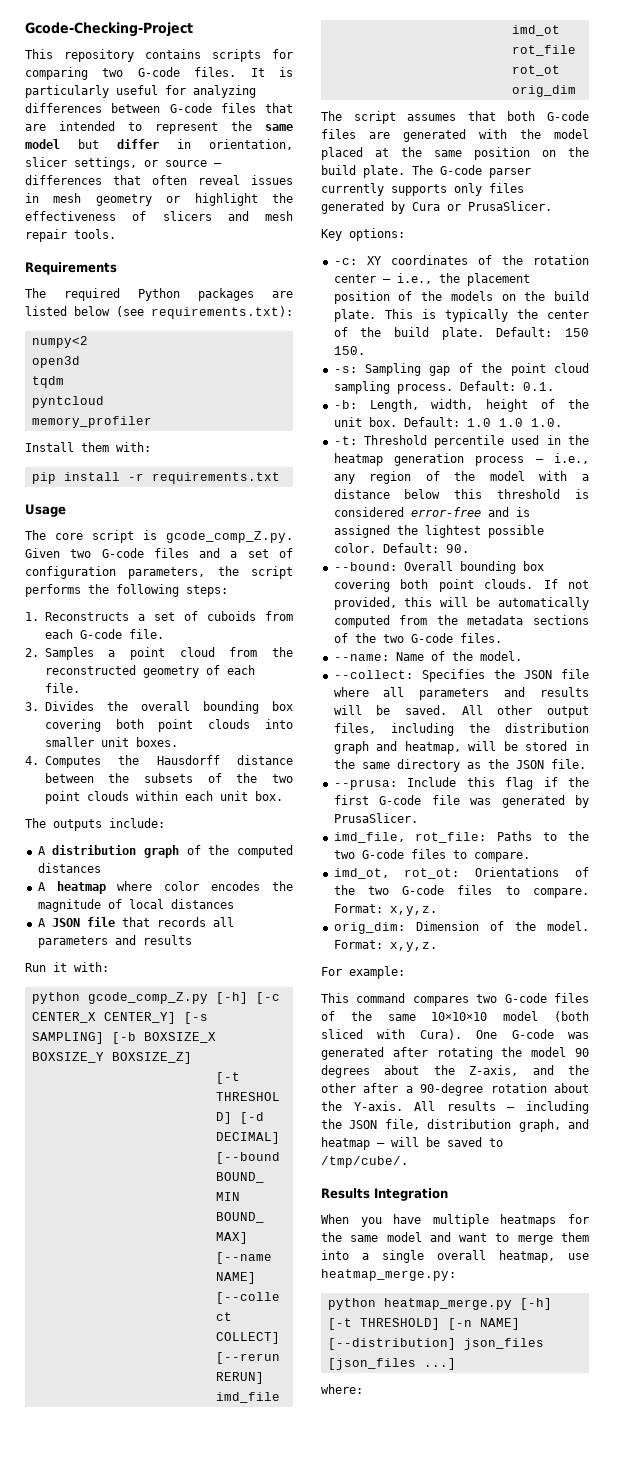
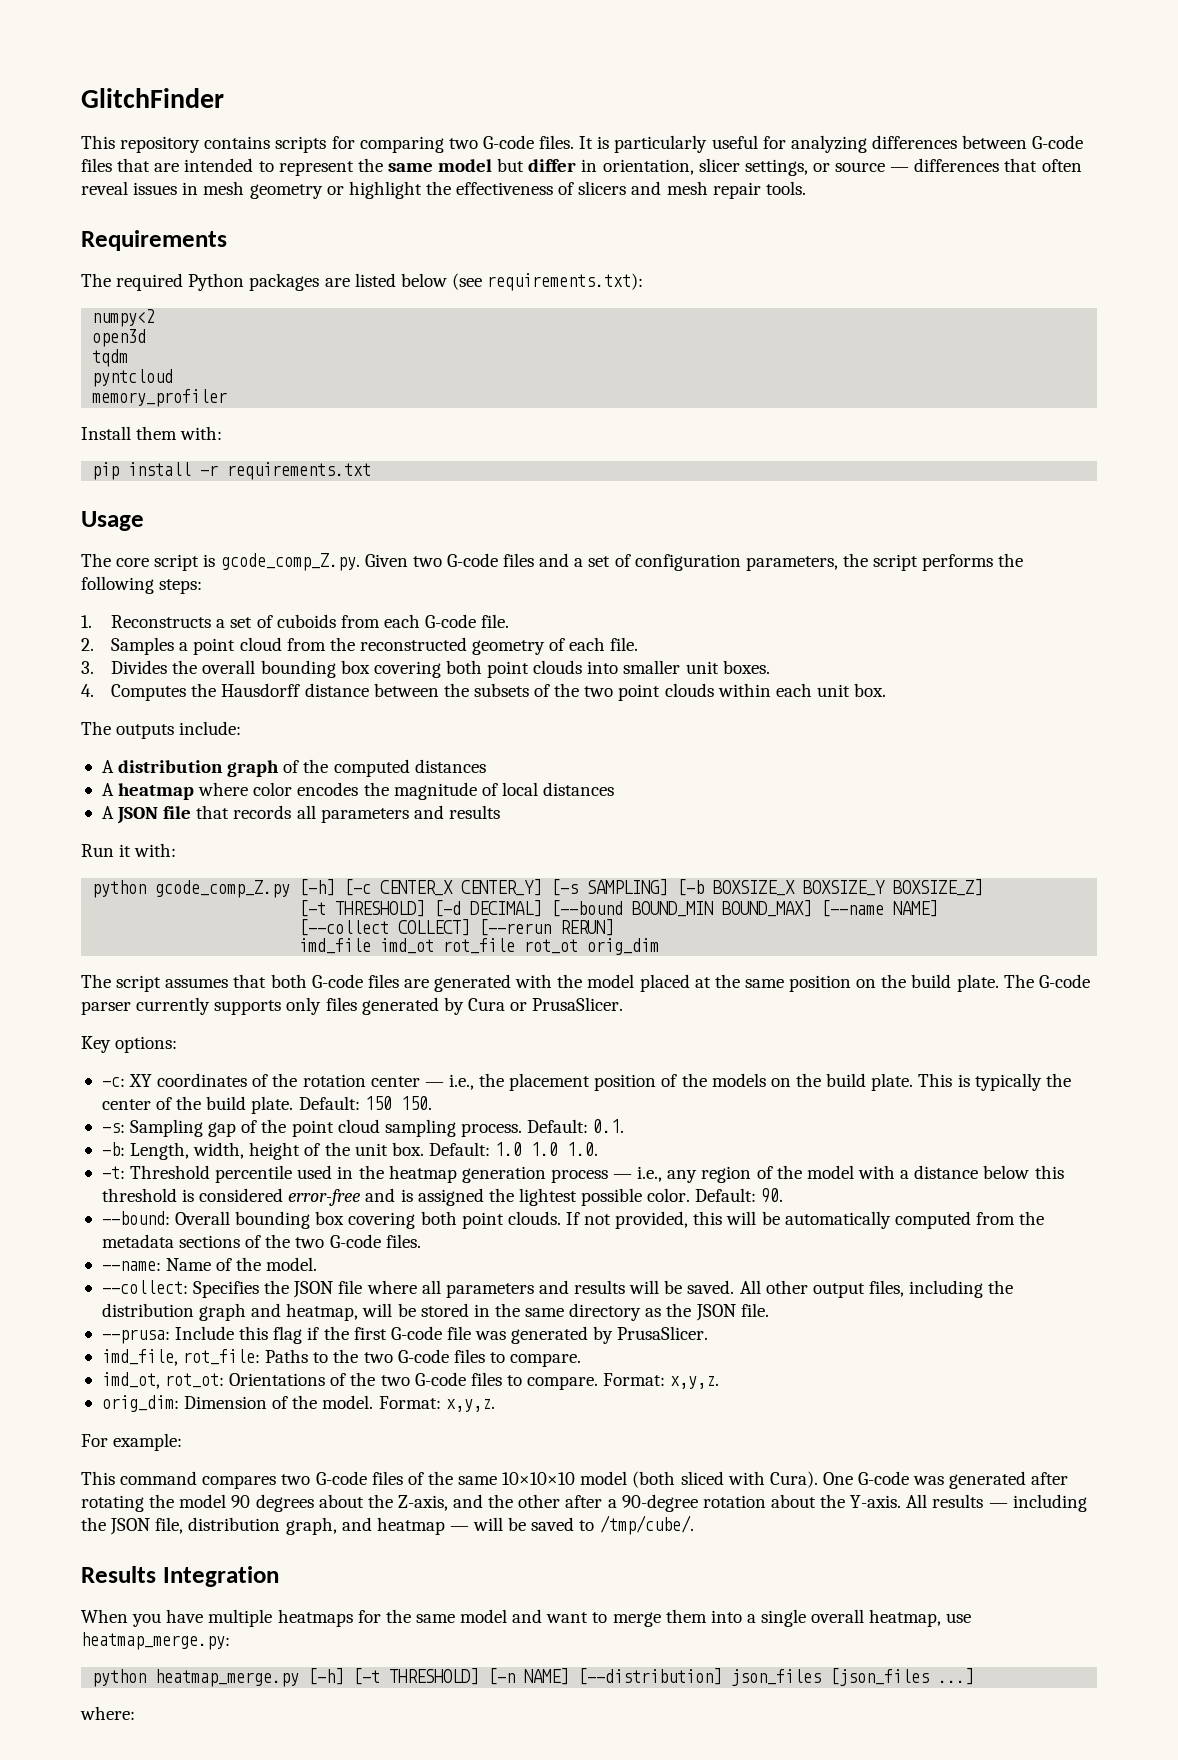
[25,22,193,37] Gcode-Checking-Project -> [81,88,224,108] GlitchFinder

